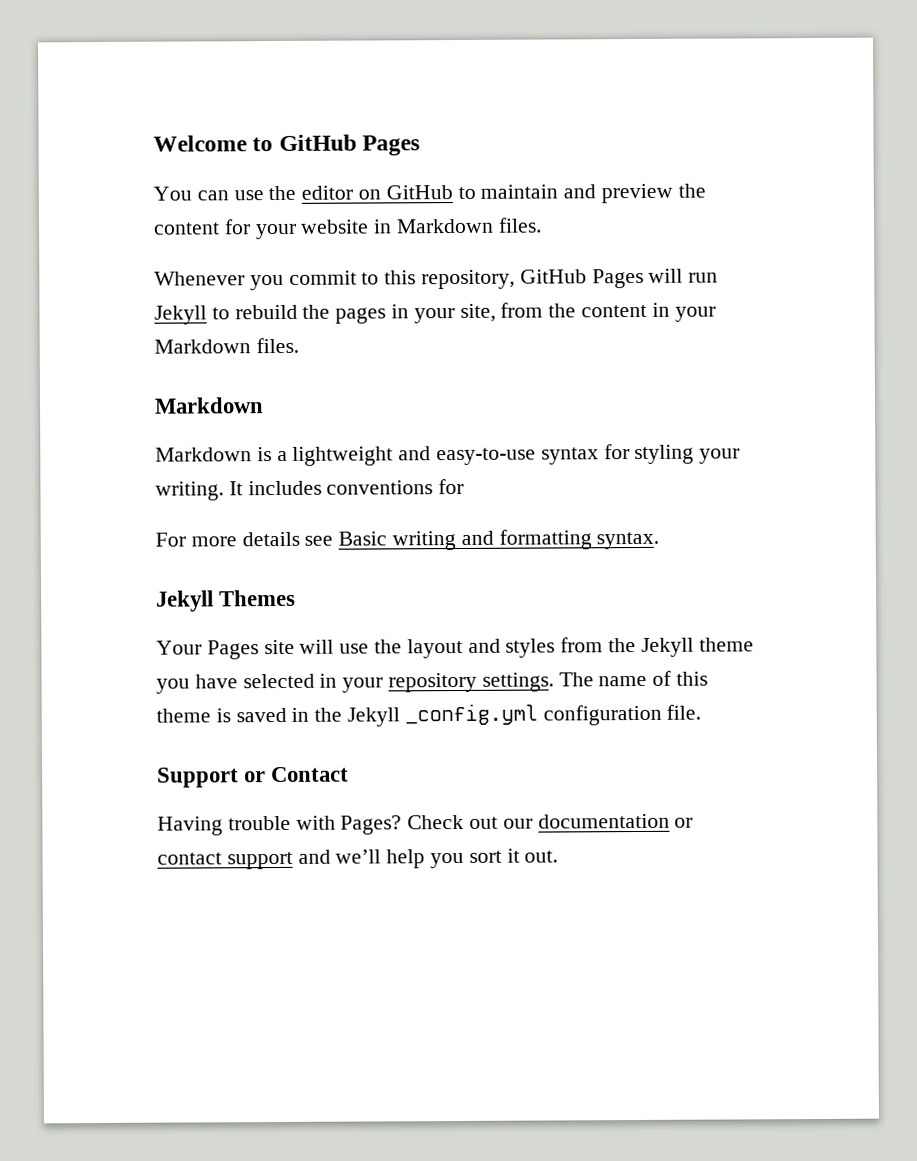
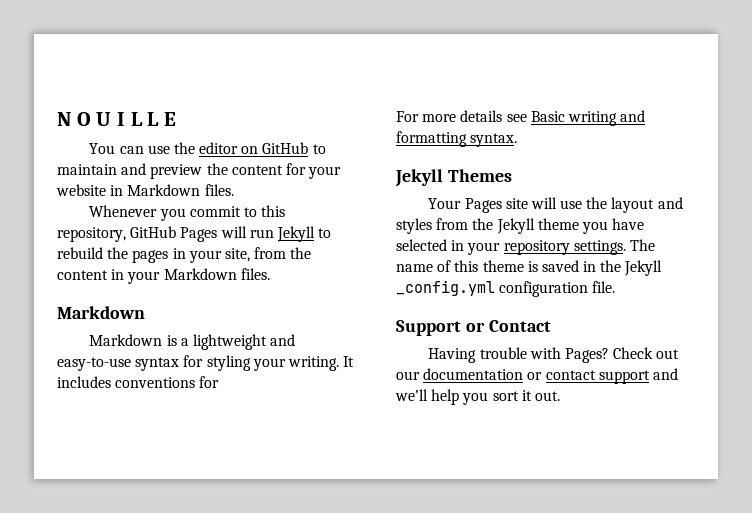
[153,134,421,156] Welcome to GitHub Pages -> [57,112,177,126] N O U I L L E

